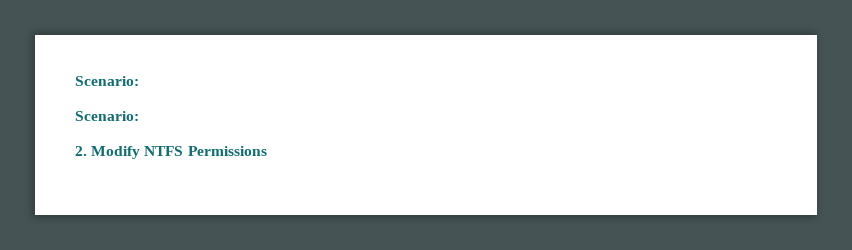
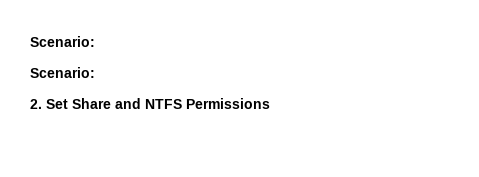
[91,146,141,159] Modify -> [46,98,141,109] Set Share and

